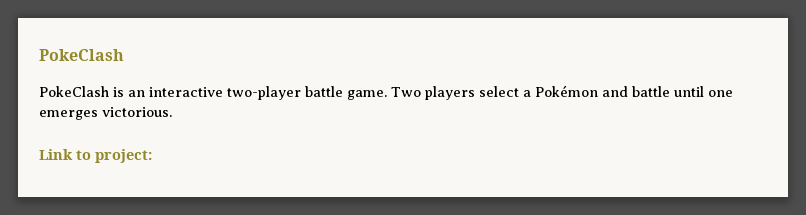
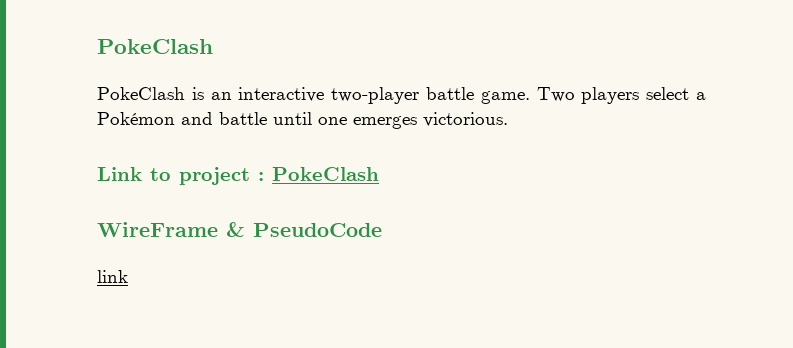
[95,149,152,163] project: -> [179,167,379,185] [97,222,382,237] [97,270,128,283] project : PokeClash // WireFrame & PseudoCode // link

